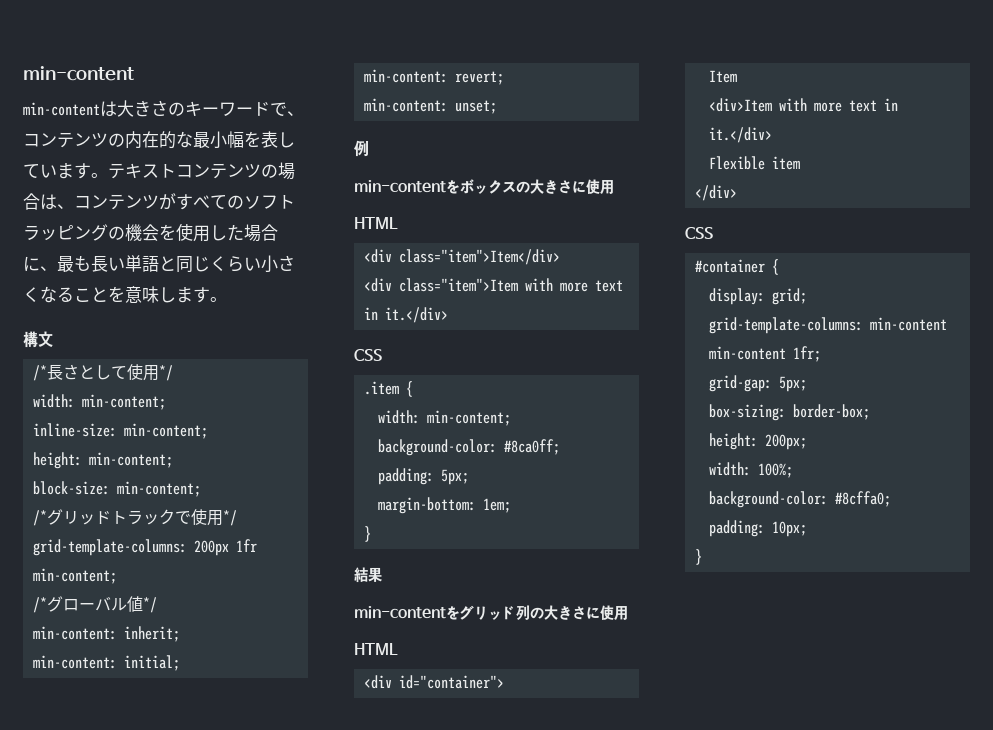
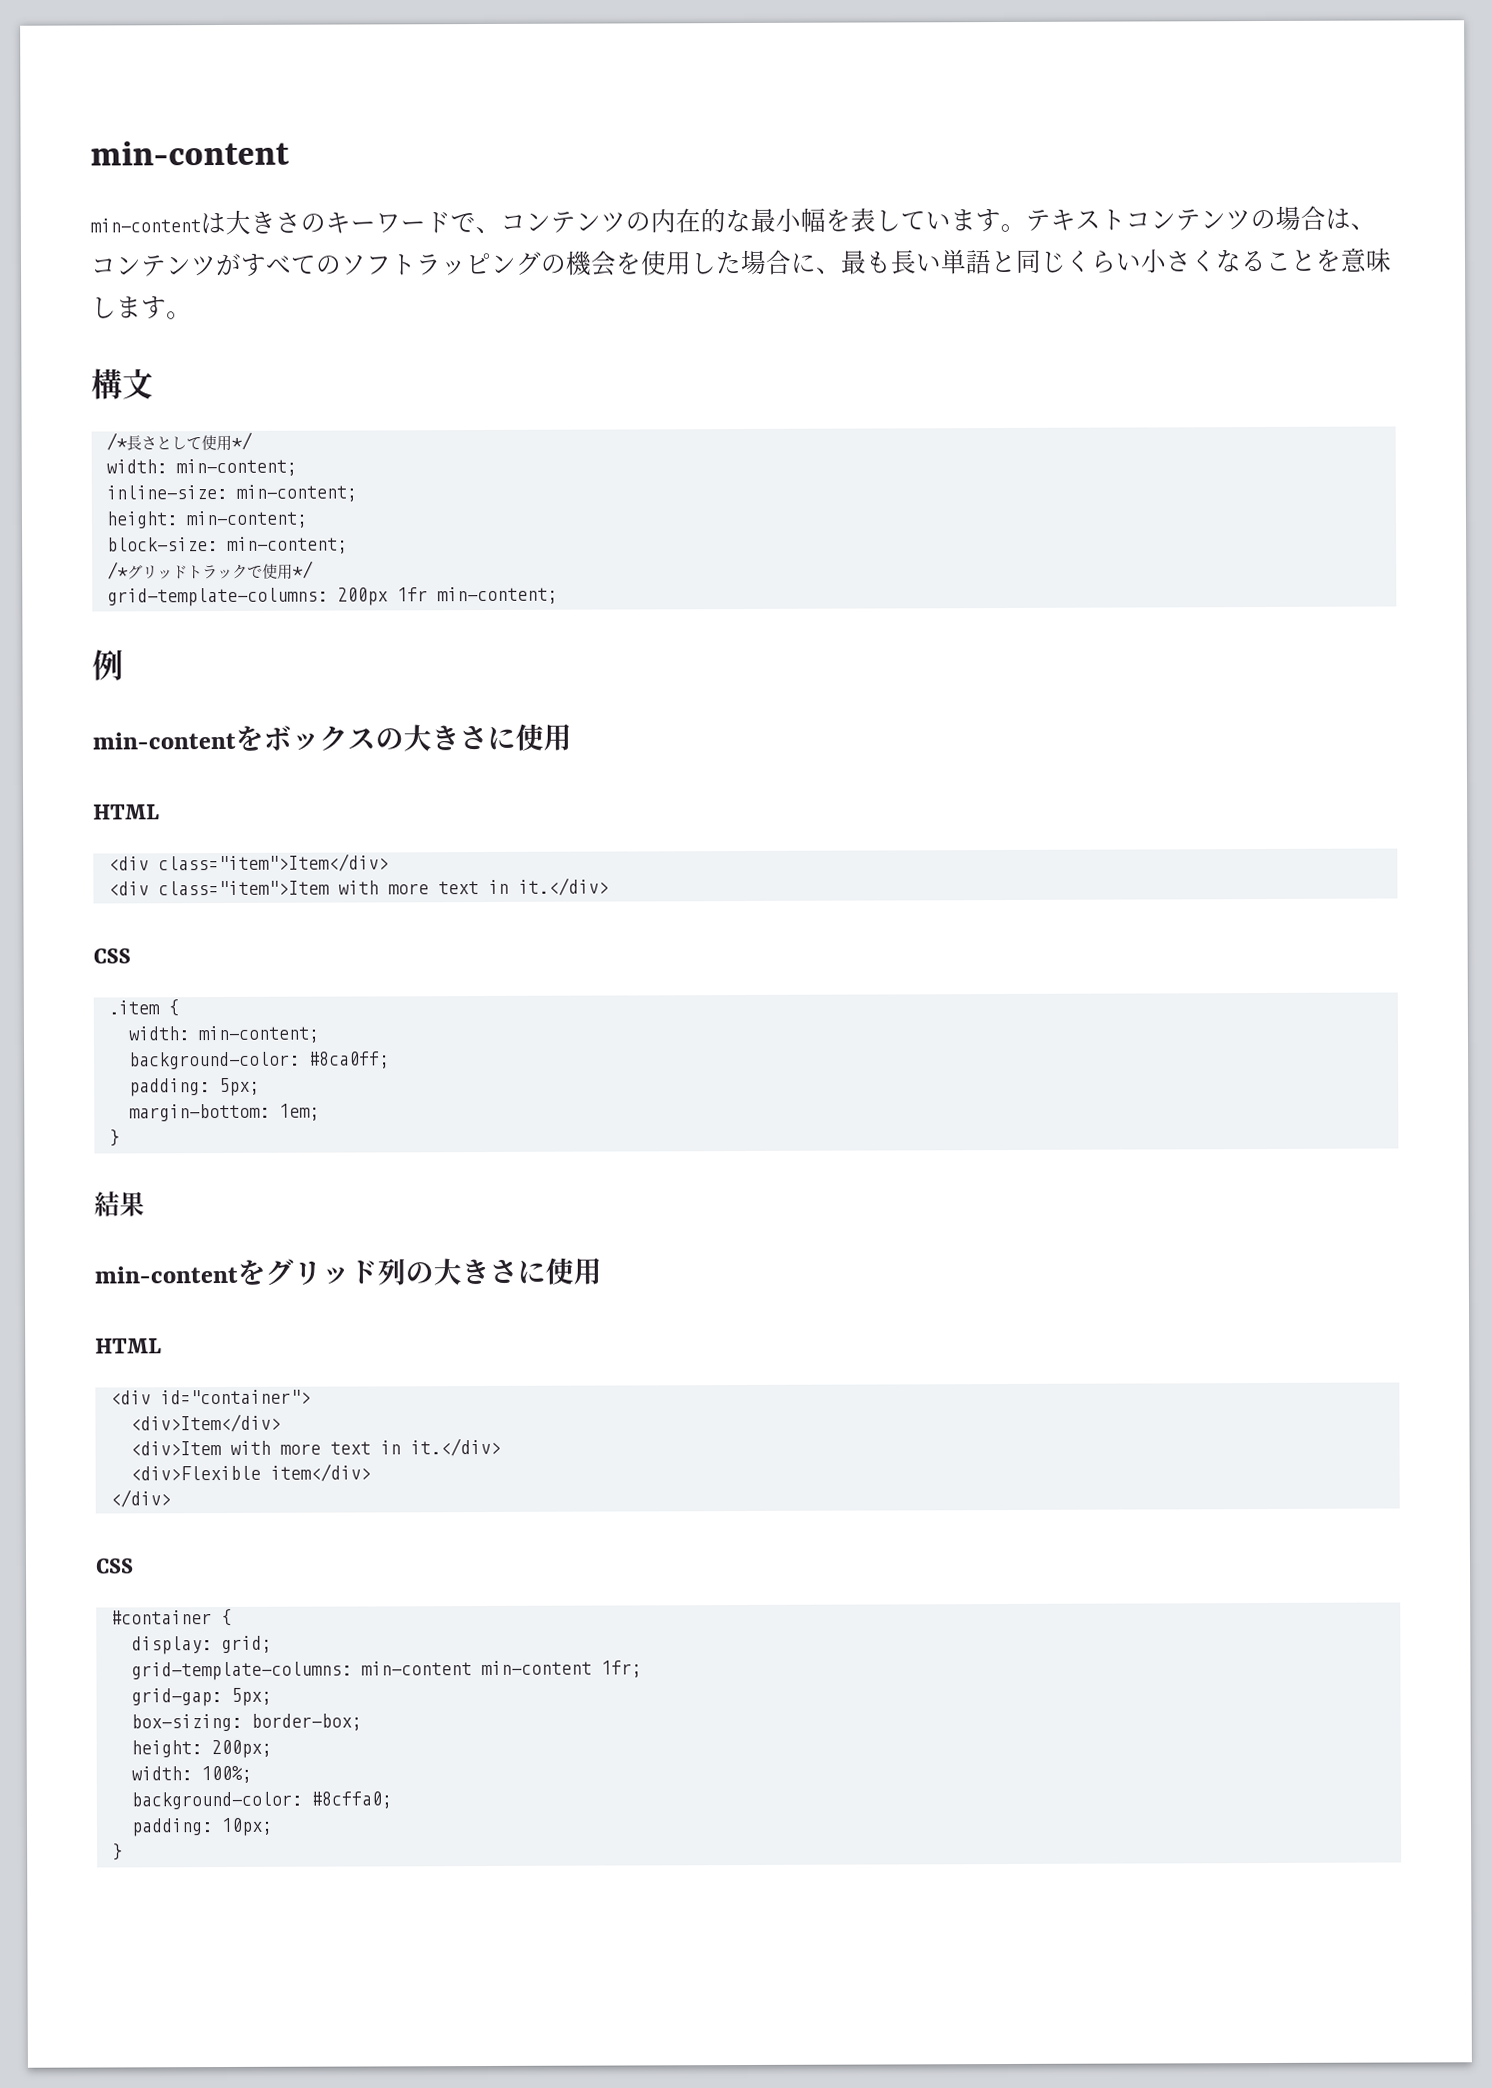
[33,596,158,613] [33,626,181,642] [33,655,181,671] [364,69,505,85] [364,98,498,114] // /*グローバル値*/ // min-content: inherit; // min-content: initial; // min-content: revert; // min-content: unset; -> (558, 595) none
[709,70,738,83] Item -> [129,1413,281,1433] <div>Item</div>
[709,156,801,170] Flexible item -> [129,1463,371,1482] <div>Flexible item</div>

